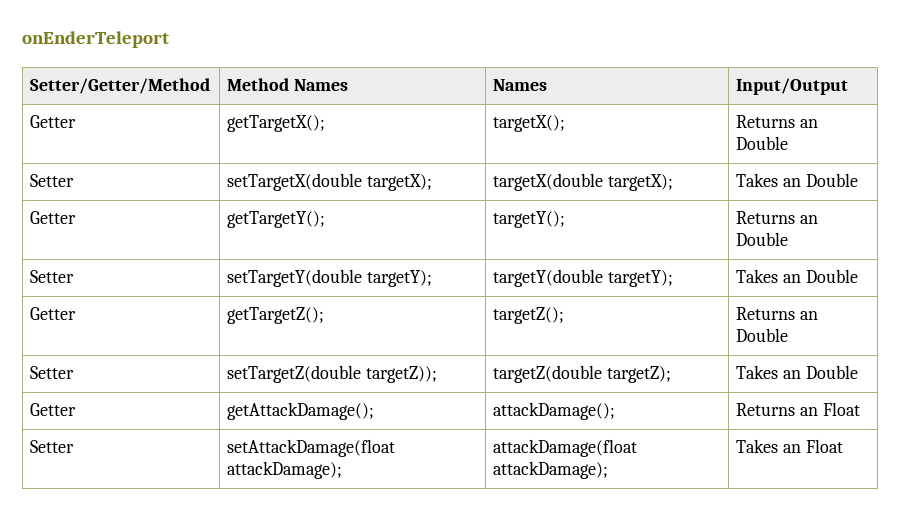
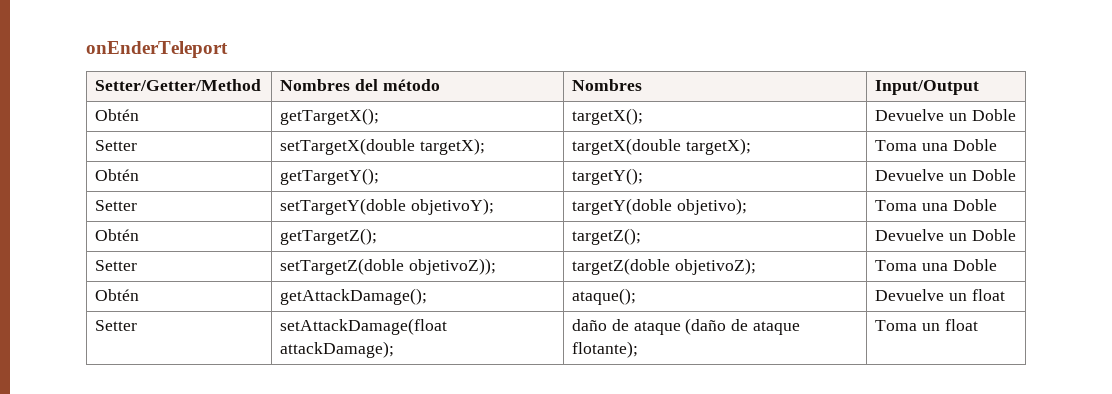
[227,78,348,91] [493,79,548,91] Method Names | Names -> [280,79,440,91] [572,79,643,91] Nombres del método | Nombres
[30,115,77,128] Getter -> [95,109,140,121] Obtén
[736,115,818,128] [736,136,789,150] Returns an Double -> [875,109,1016,121] Devuelve un Doble
[736,173,858,187] [30,211,77,224] [227,211,326,228] [493,211,566,228] [736,211,818,224] [736,232,789,246] [30,270,75,283] [227,269,432,287] [493,269,673,287] [736,269,858,283] [30,307,77,320] [227,307,325,324] [493,307,565,324] [736,307,818,320] [736,328,789,342] [30,366,75,379] [227,365,437,383] [493,365,671,383] [736,365,858,379] [30,403,77,416] [227,402,375,420] [493,402,616,420] [736,402,860,416] [30,440,75,453] [227,439,396,457] [227,461,343,479] [493,439,638,457] [493,461,609,479] [736,439,843,453] Takes an Double // Getter | getTargetY(); | targetY(); | Returns an Double // Setter | setTargetY(double targetY); | targetY(double targetY); | Takes an Double // Getter | getTargetZ(); | targetZ(); | Returns an Double // Setter | setTargetZ(double targetZ)); | targetZ(double targetZ); | Takes an Double // Getter | getAttackDamage(); | attackDamage(); | Returns an Float // Setter | setAttackDamage(float attackDamage); | attackDamage(float attackDamage); | Takes an Float -> [875,139,997,151] [95,169,140,181] [280,168,380,185] [572,168,644,185] [875,169,1016,181] [95,200,138,211] [280,198,494,215] [572,198,747,215] [875,199,997,211] [95,229,140,241] [280,228,378,245] [572,228,642,245] [875,229,1016,241] [95,260,138,271] [280,258,496,275] [572,258,756,275] [875,259,997,271] [95,289,140,301] [280,288,428,305] [572,288,637,305] [875,289,1005,301] [95,320,138,331] [280,318,448,335] [280,341,395,358] [572,318,800,335] [572,341,639,358] [875,319,978,331] Toma una Doble // Obtén | getTargetY(); | targetY(); | Devuelve un Doble // Setter | setTargetY(doble objetivoY); | targetY(doble objetivo); | Toma una Doble // Obtén | getTargetZ(); | targetZ(); | Devuelve un Doble // Setter | setTargetZ(doble objetivoZ)); | targetZ(doble objetivoZ); | Toma una Doble // Obtén | getAttackDamage(); | ataque(); | Devuelve un float // Setter | setAttackDamage(float attackDamage); | daño de ataque (daño de ataque flotante); | Toma un float

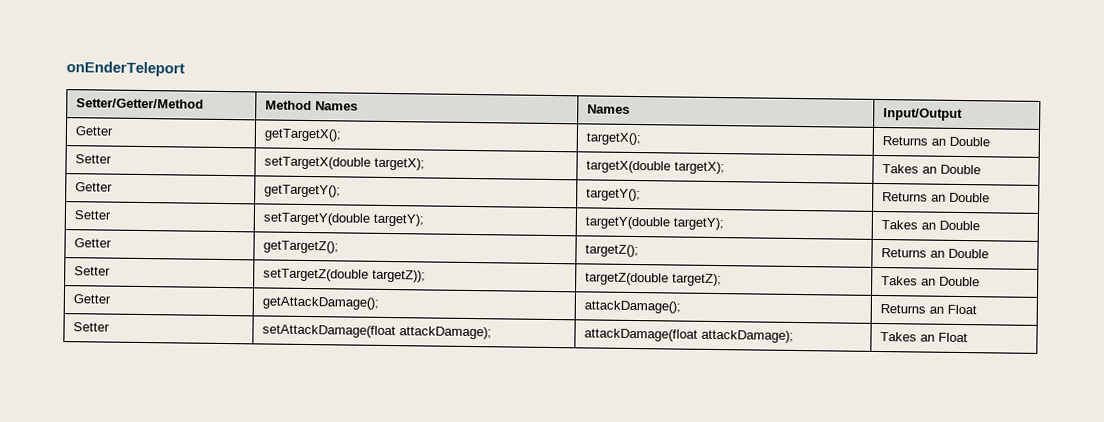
[280,79,440,91] [572,79,643,91] Nombres del método | Nombres -> [264,100,358,111] [586,104,630,114] Method Names | Names
[95,109,140,121] Obtén -> [74,126,113,136] Getter
[875,109,1016,121] Devuelve un Doble -> [881,136,990,147] Returns an Double
[875,139,997,151] [95,169,140,181] [280,168,380,185] [572,168,644,185] [875,169,1016,181] [95,200,138,211] [280,198,494,215] [572,198,747,215] [875,199,997,211] [95,229,140,241] [280,228,378,245] [572,228,642,245] [875,229,1016,241] [95,260,138,271] [280,258,496,275] [572,258,756,275] [875,259,997,271] [95,289,140,301] [280,288,428,305] [572,288,637,305] [875,289,1005,301] [95,320,138,331] [280,318,448,335] [280,341,395,358] [572,318,800,335] [572,341,639,358] [875,319,978,331] Toma una Doble // Obtén | getTargetY(); | targetY(); | Devuelve un Doble // Setter | setTargetY(doble objetivoY); | targetY(doble objetivo); | Toma una Doble // Obtén | getTargetZ(); | targetZ(); | Devuelve un Doble // Setter | setTargetZ(doble objetivoZ)); | targetZ(doble objetivoZ); | Toma una Doble // Obtén | getAttackDamage(); | ataque(); | Devuelve un float // Setter | setAttackDamage(float attackDamage); | daño de ataque (daño de ataque flotante); | Toma un float -> [881,164,981,175] [74,182,113,192] [263,184,341,198] [585,188,641,202] [881,192,990,203] [73,210,111,220] [262,212,424,227] [584,216,724,231] [880,220,980,231] [73,238,112,248] [262,240,339,254] [584,244,639,258] [880,248,989,259] [73,266,111,276] [262,268,426,283] [584,272,722,287] [880,276,980,287] [72,294,111,304] [261,296,379,310] [583,300,681,314] [879,304,977,315] [72,322,110,332] [261,324,492,340] [583,328,794,343] [879,332,968,343] Takes an Double // Getter | getTargetY(); | targetY(); | Returns an Double // Setter | setTargetY(double targetY); | targetY(double targetY); | Takes an Double // Getter | getTargetZ(); | targetZ(); | Returns an Double // Setter | setTargetZ(double targetZ)); | targetZ(double targetZ); | Takes an Double // Getter | getAttackDamage(); | attackDamage(); | Returns an Float // Setter | setAttackDamage(float attackDamage); | attackDamage(float attackDamage); | Takes an Float

